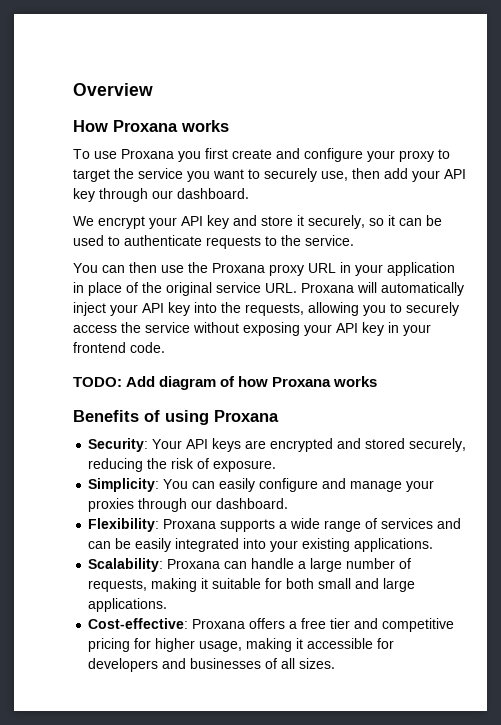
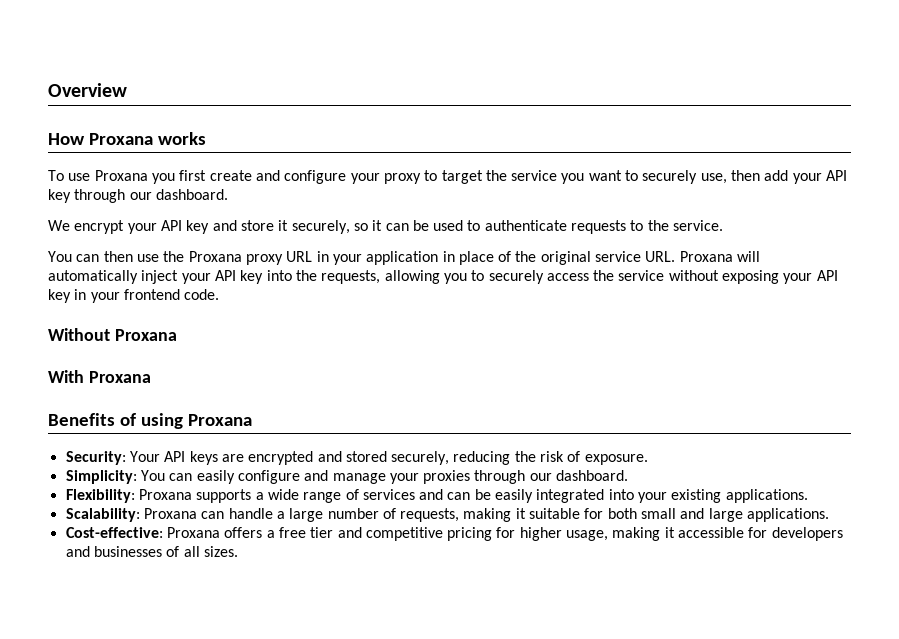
[73,376,378,390] TODO: Add diagram of how Proxana works -> [48,328,177,341] [48,370,151,383] Without Proxana // With Proxana

